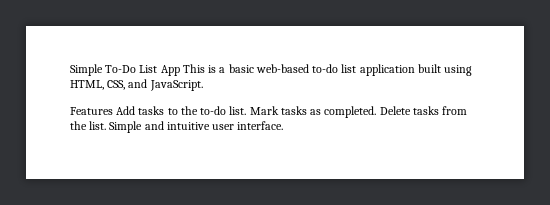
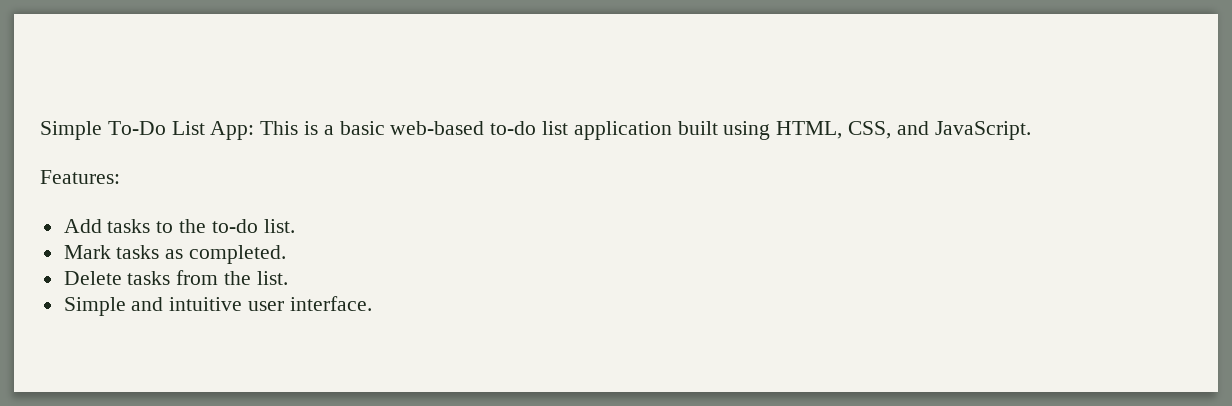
[160,65,180,76] App -> [210,121,255,140] App:
[70,107,113,115] Features -> [40,170,120,184] Features: //
(247, 110) none -> (295, 226) //
(377, 112) none -> (287, 254) //
(107, 125) none -> (288, 278) //

